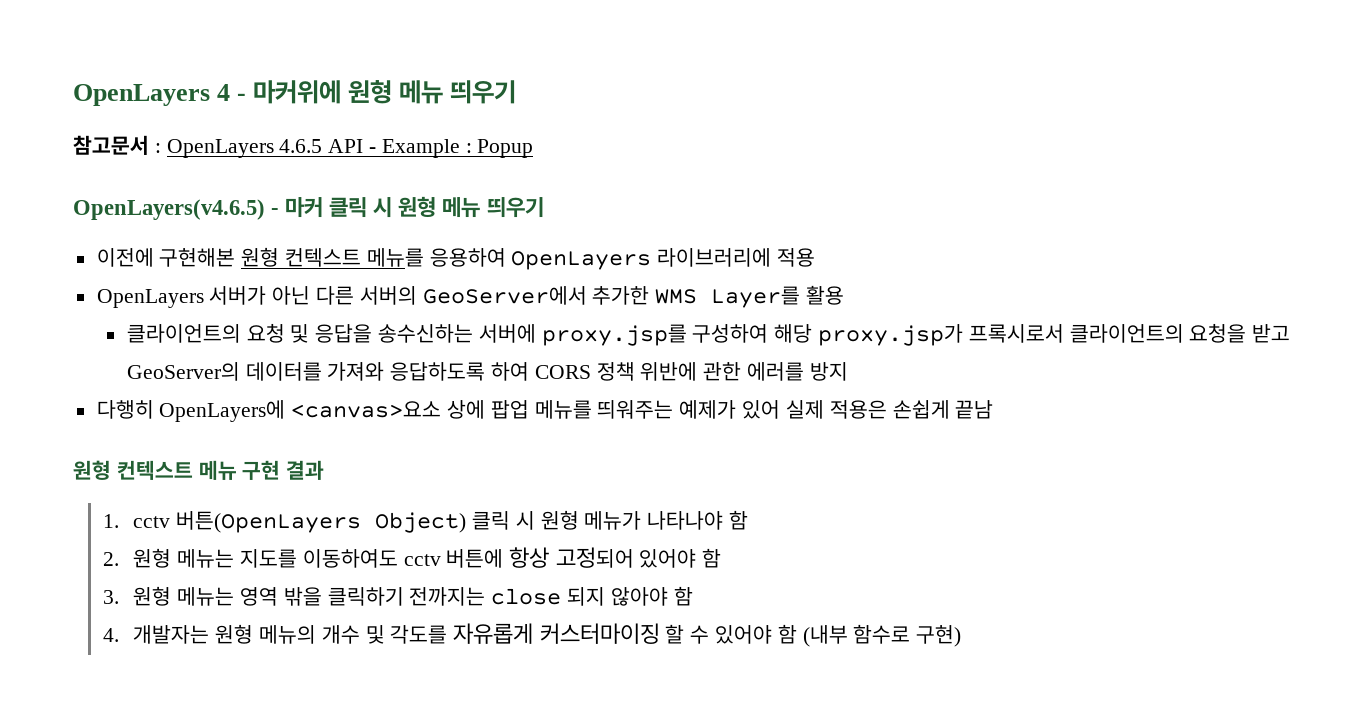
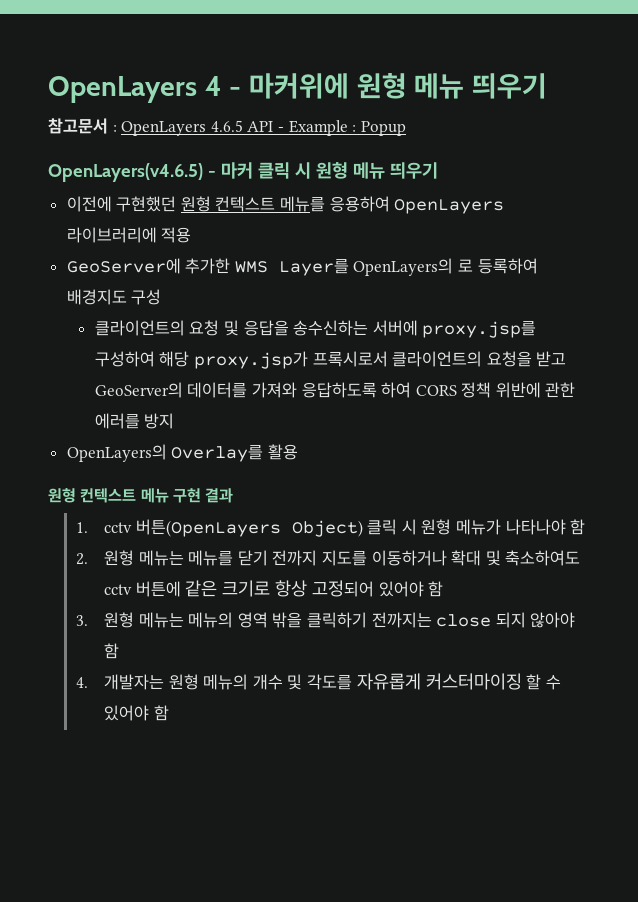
[159,248,236,267] 구현해본 -> [116,196,177,212] 구현했던
[96,285,845,308] OpenLayers 서버가 아닌 다른 서버의 GeoServer에서 추가한 WMS Layer를 활용 -> [66,258,538,276] [66,289,162,305] GeoServer에 추가한 WMS Layer를 OpenLayers의 로 등록하여 배경지도 구성
[96,400,994,422] 다행히 OpenLayers에 <canvas>요소 상에 팝업 메뉴를 띄워주는 예제가 있어 실제 적용은 손쉽게 끝남 -> [66,444,298,462] OpenLayers의 Overlay를 활용
[239,549,504,568] 지도를 이동하여도 cctv 버튼에 -> [188,550,581,566] [104,580,271,597] 메뉴를 닫기 전까지 지도를 이동하거나 확대 및 축소하여도 cctv 버튼에 같은 크기로
(235, 596) none -> [188,612,234,628] 메뉴의
[802,624,962,647] (내부 함수로 구현) -> (169, 713) none

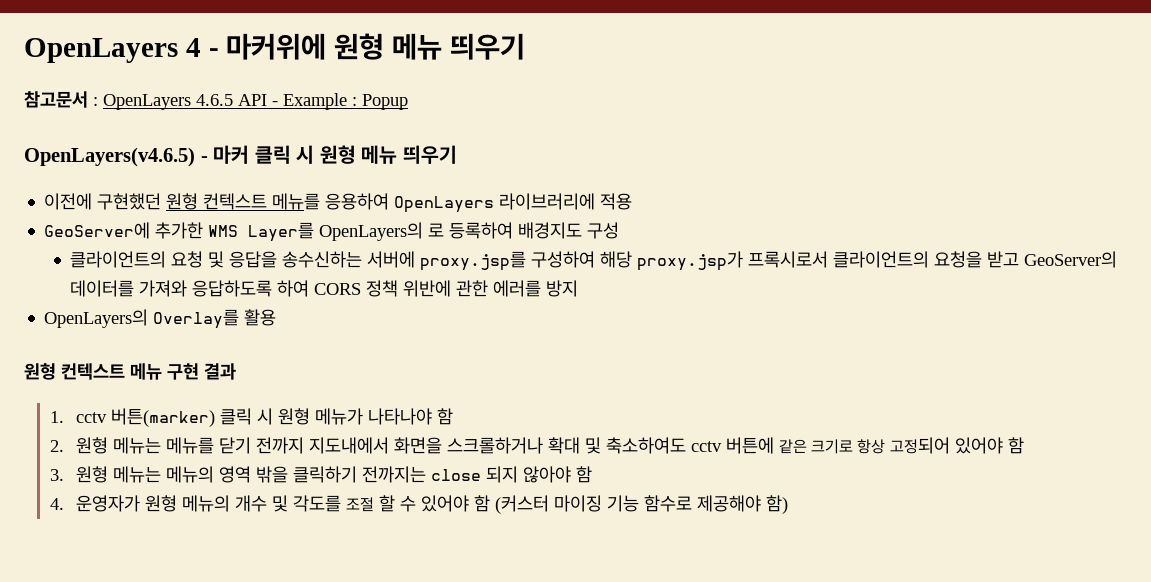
[135,519,363,537] 버튼(OpenLayers Object) -> [110,408,215,427] 버튼(marker)
[322,550,447,566] 지도를 이동하거나 -> [308,437,543,454] 지도내에서 화면을 스크롤하거나
[104,674,165,690] 개발자는 -> [75,495,140,512] 운영자가
[356,673,522,690] 자유롭게 커스터마이징 -> [345,497,374,512] 조절
(169, 713) none -> [494,495,788,514] (커스터 마이징 기능 함수로 제공해야 함)

